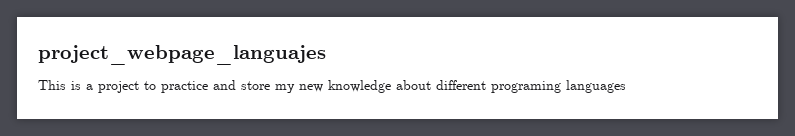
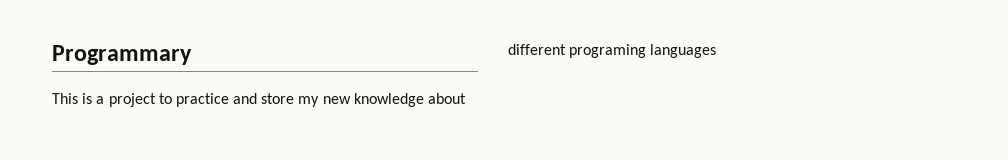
[38,45,326,65] project_webpage_languajes -> [52,45,192,65] Programmary

